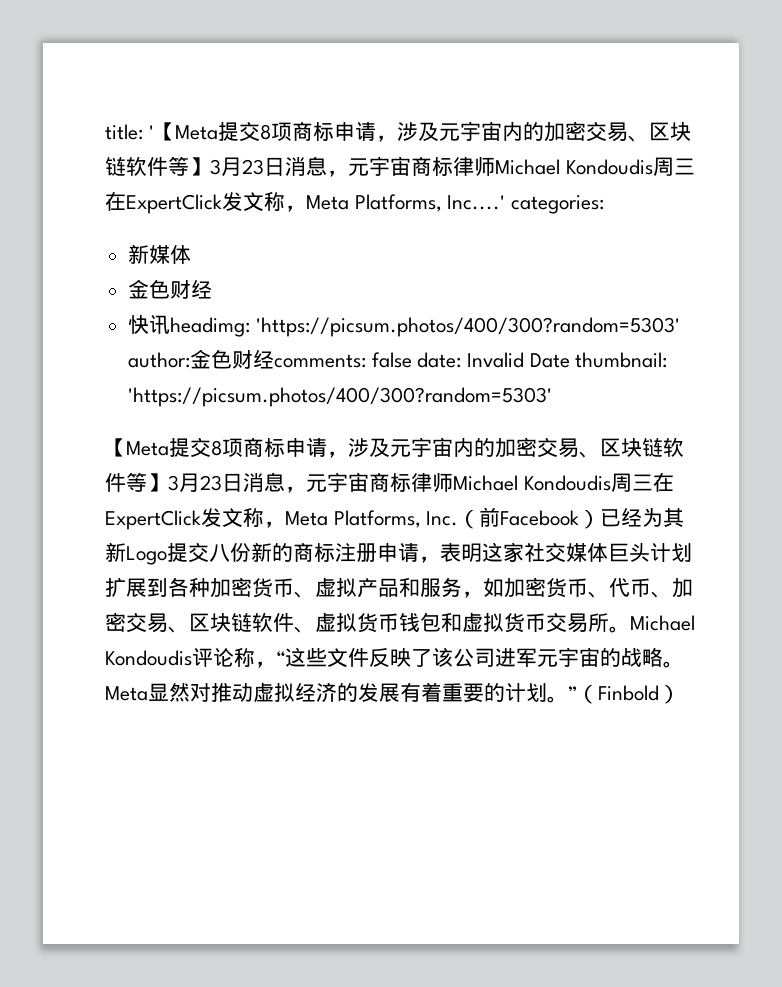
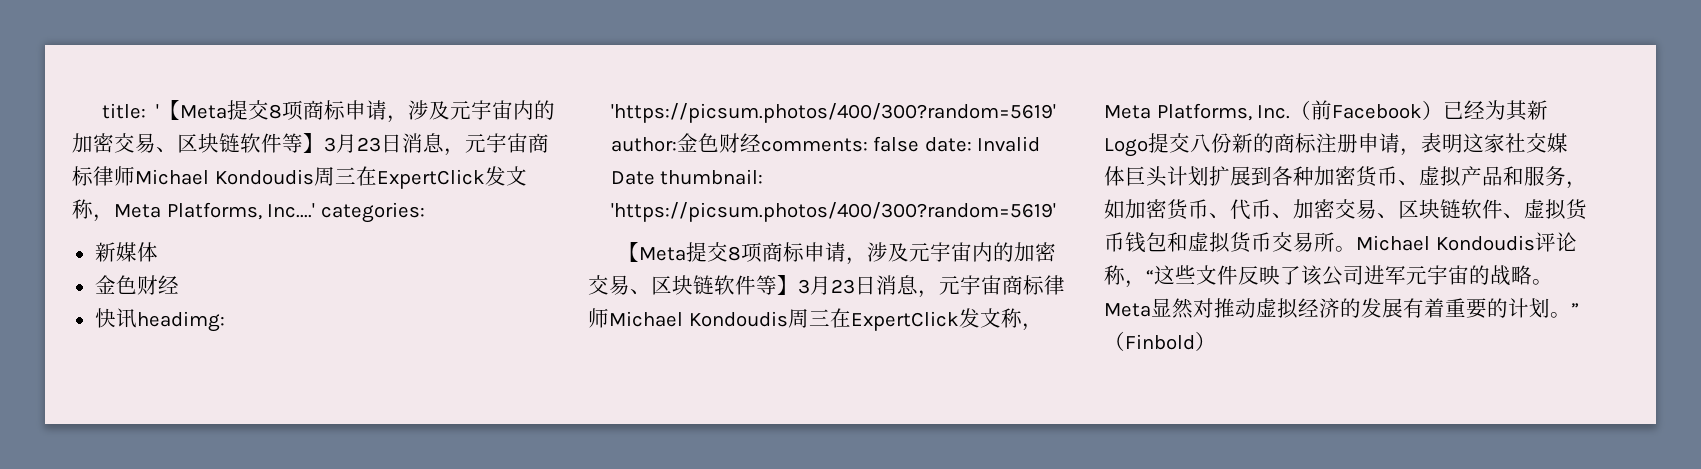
[255,317,680,337] 'https://picsum.photos/400/300?random=5303' -> [610,103,1056,123] 'https://picsum.photos/400/300?random=5619'
[128,387,553,407] 'https://picsum.photos/400/300?random=5303' -> [610,202,1056,222] 'https://picsum.photos/400/300?random=5619'

